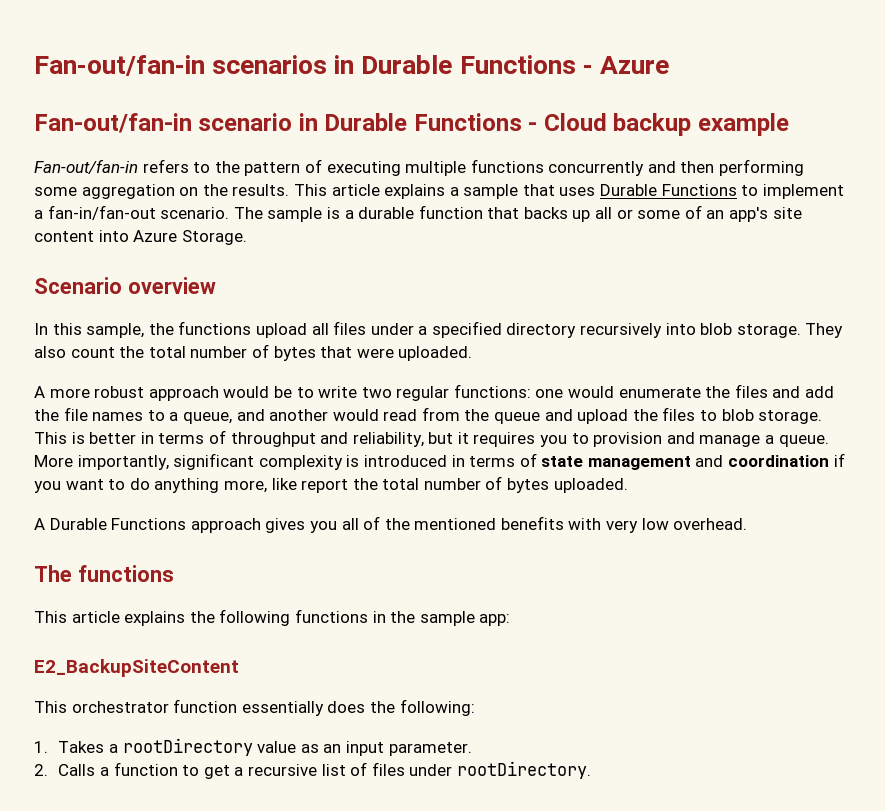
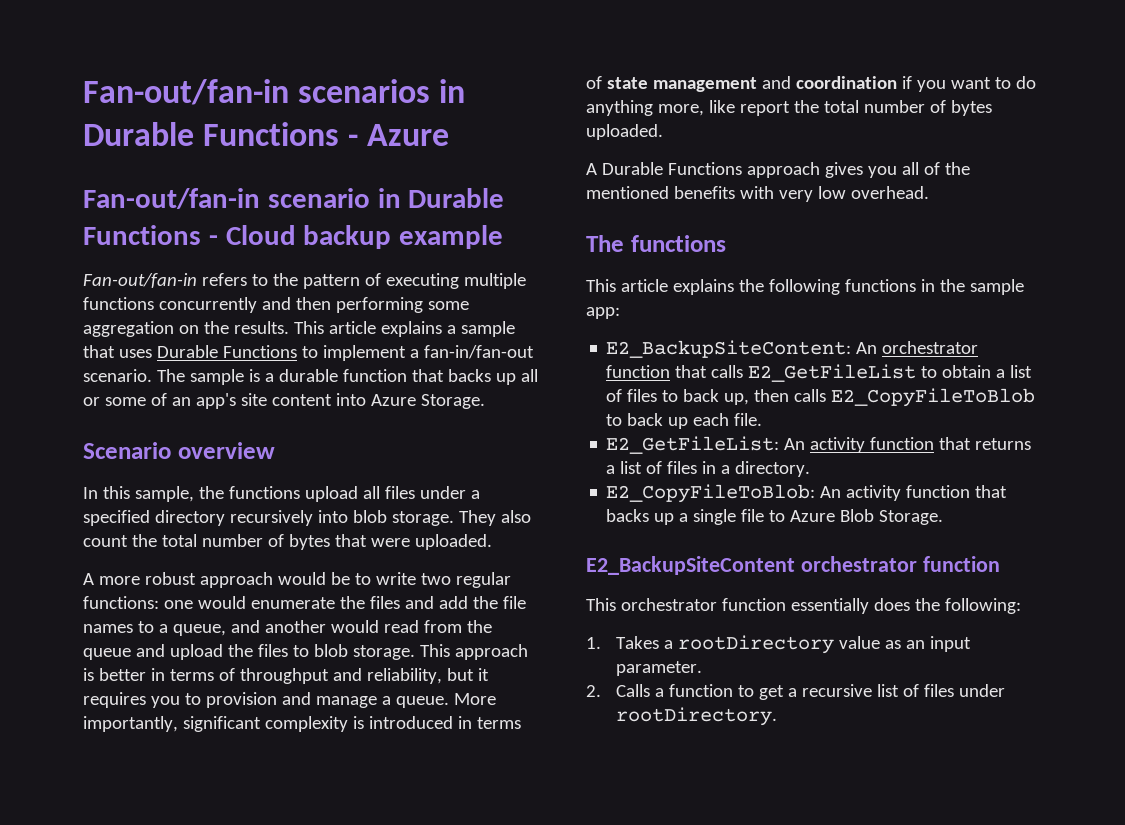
(67, 438) none -> [454,644,528,660] approach
(511, 620) none -> [606,340,979,358] [606,364,1033,382] [606,388,1036,407] [606,413,763,429] [606,436,1032,454] [606,461,811,477] [606,484,1008,503] [606,509,944,525] // E2_BackupSiteContent: An orchestrator function that calls E2_GetFileList to obtain a list of files to back up, then calls E2_CopyFileToBlob to back up each file. // E2_GetFileList: An activity function that returns a list of files in a directory. // E2_CopyFileToBlob: An activity function that backs up a single file to Azure Blob Storage.
(239, 668) none -> [800,556,1000,572] orchestrator function

